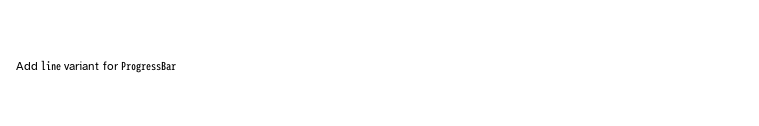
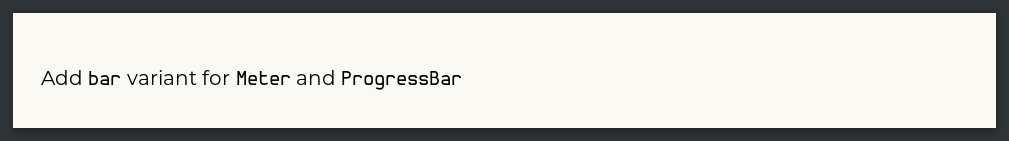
[41,60,62,71] line -> [88,71,122,85] bar
(119, 65) none -> [235,70,336,85] Meter and

